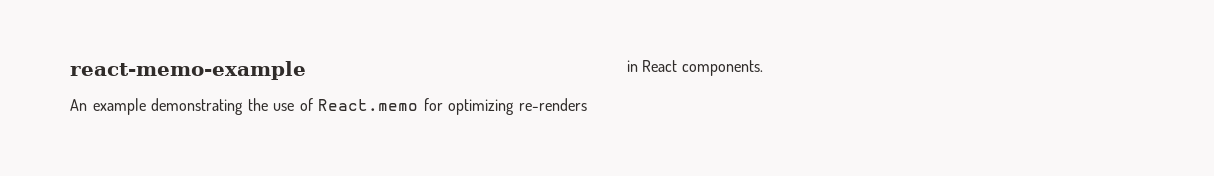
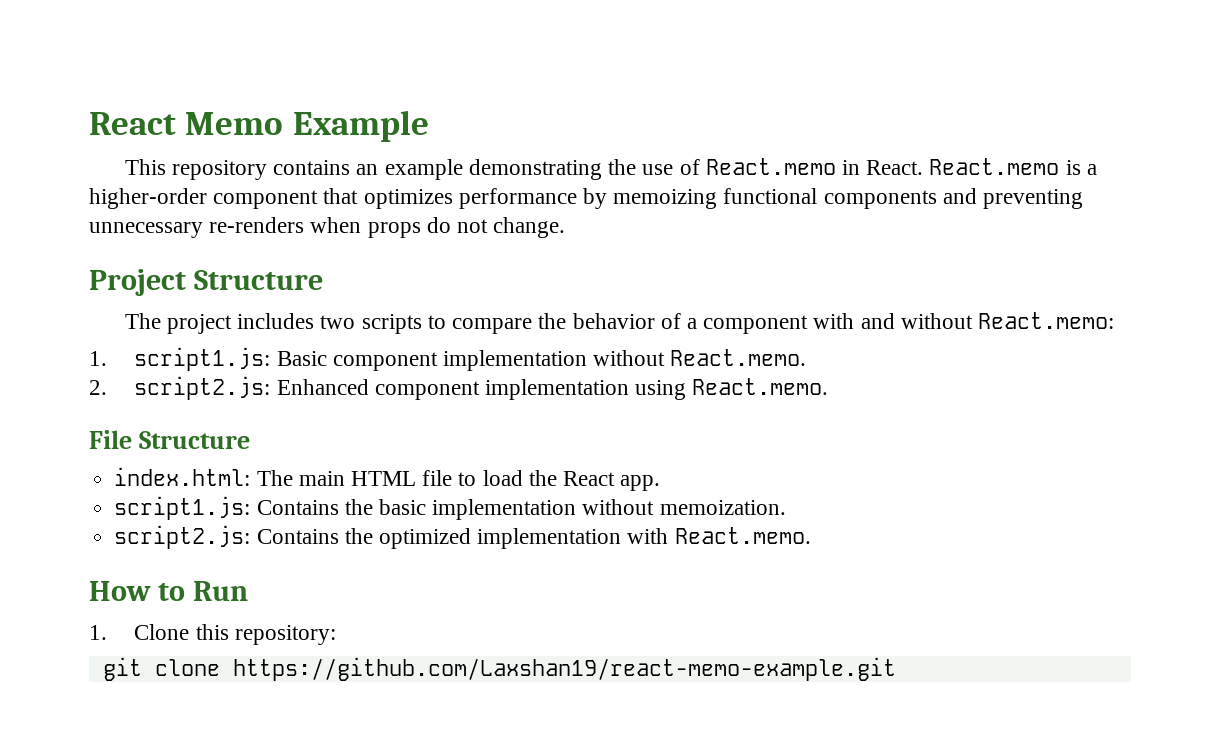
[70,61,306,80] [70,99,87,111] react-memo-example // An -> [89,110,429,142] [124,159,379,180] React Memo Example // This repository contains an
[423,98,587,115] [627,60,763,76] for optimizing re-renders in React components. -> [841,158,1097,175] [89,188,1084,209] [89,217,566,238] [89,269,323,296] [124,312,1114,334] [89,347,807,371] [89,376,829,400] [89,430,250,449] [114,467,661,491] [114,496,786,520] [114,525,811,549] [89,581,248,601] [89,624,336,645] [102,657,896,681] in React. React.memo is a higher-order component that optimizes performance by memoizing functional components and preventing unnecessary re-renders when props do not change. // Project Structure // The project includes two scripts to compare the behavior of a component with and without React.memo: // 1. script1.js: Basic component implementation without React.memo. // 2. script2.js: Enhanced component implementation using React.memo. // File Structure // index.html: The main HTML file to load the React app. // script1.js: Contains the basic implementation without memoization. // script2.js: Contains the optimized implementation with React.memo. // How to Run // 1. Clone this repository: // git clone https://github.com/Laxshan19/react-memo-example.git

